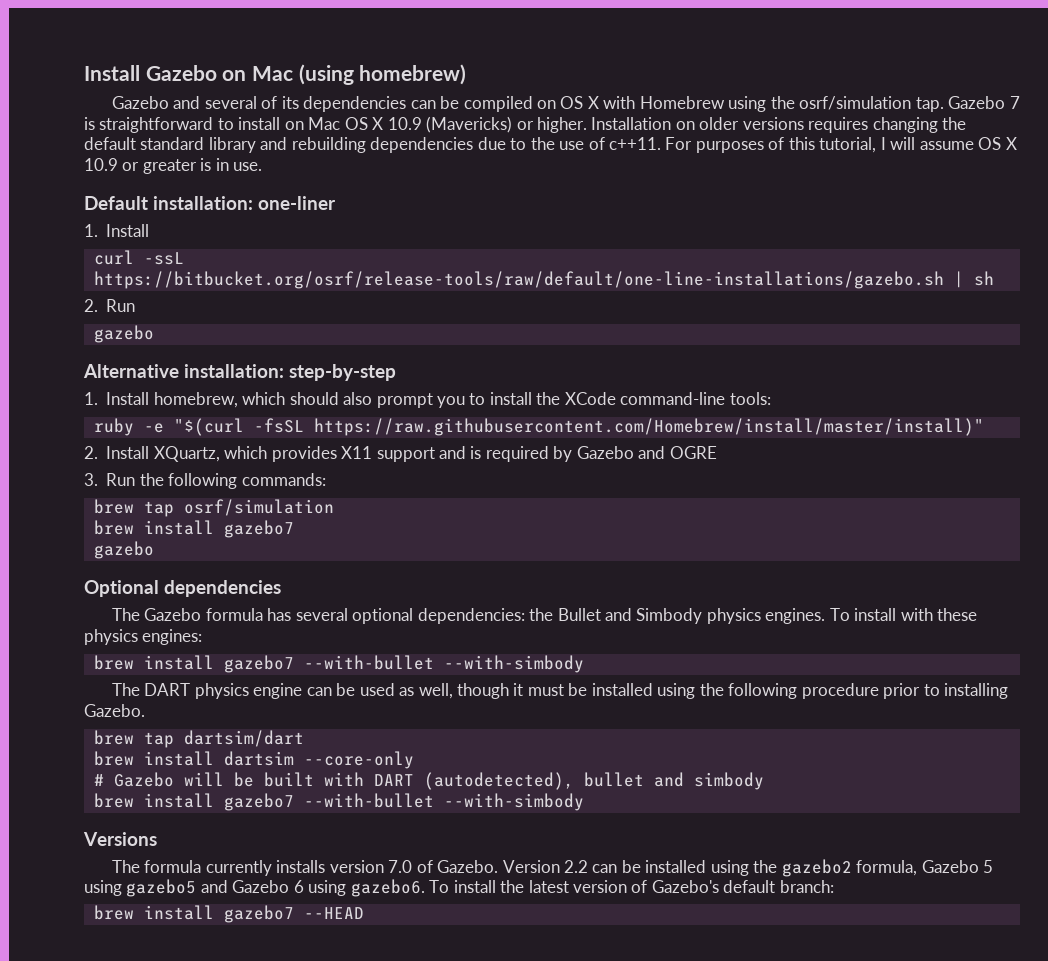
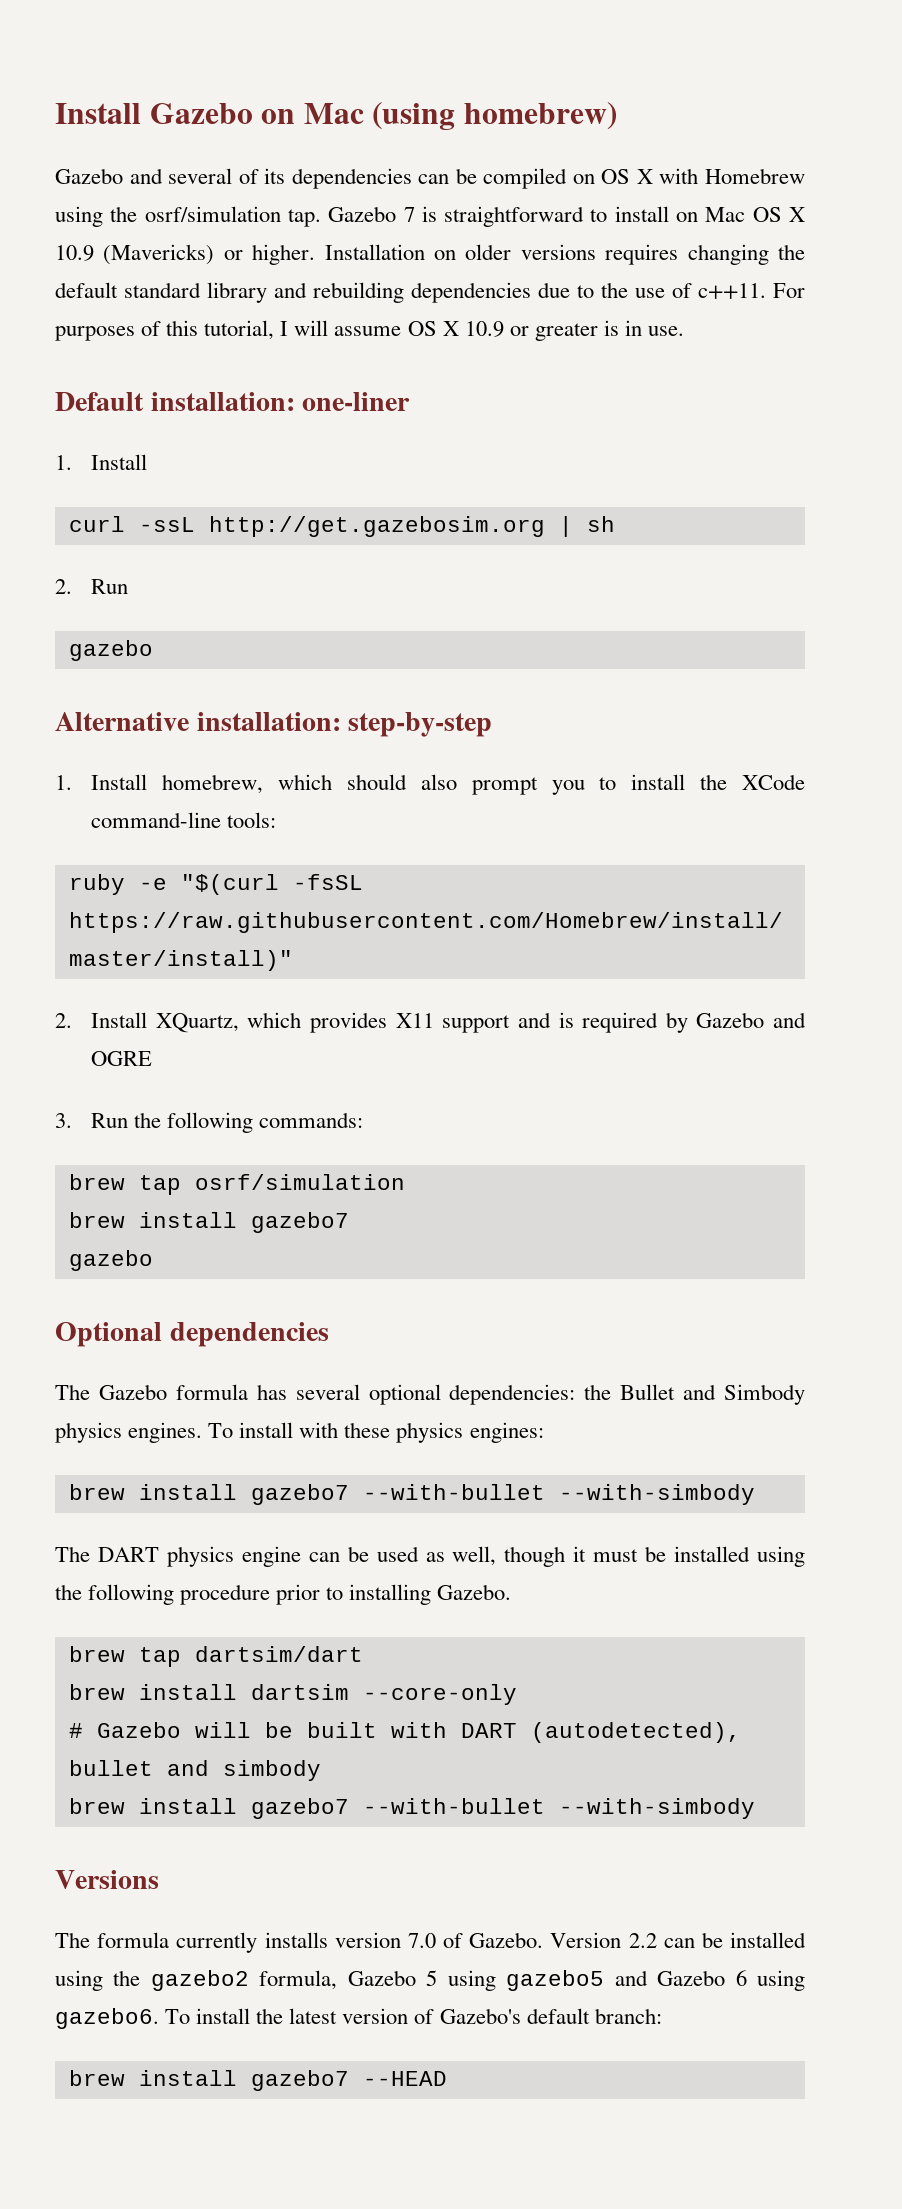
[93,271,944,289] https://bitbucket.org/osrf/release-tools/raw/default/one-line-installations/gazebo.sh -> [208,516,545,537] http://get.gazebosim.org

